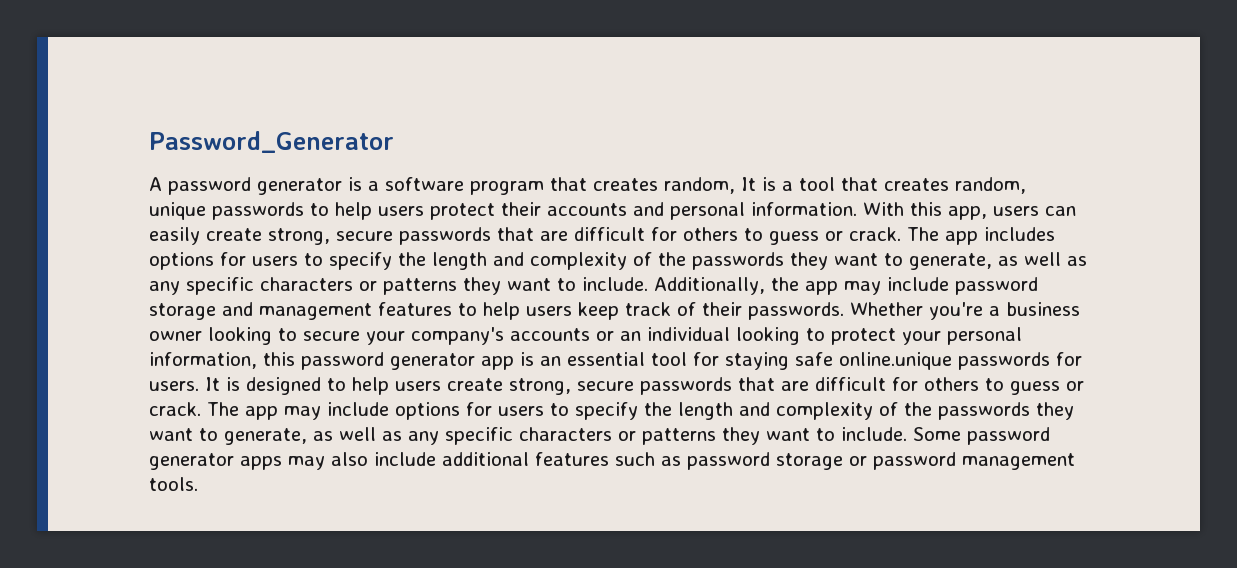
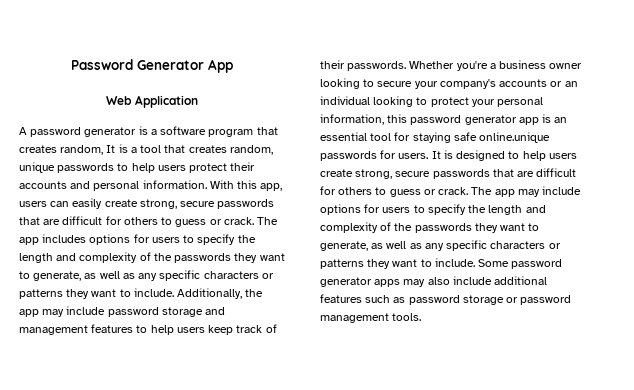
[149,131,394,153] Password_Generator -> [71,59,233,73] [106,95,198,108] Password Generator App // Web Application

